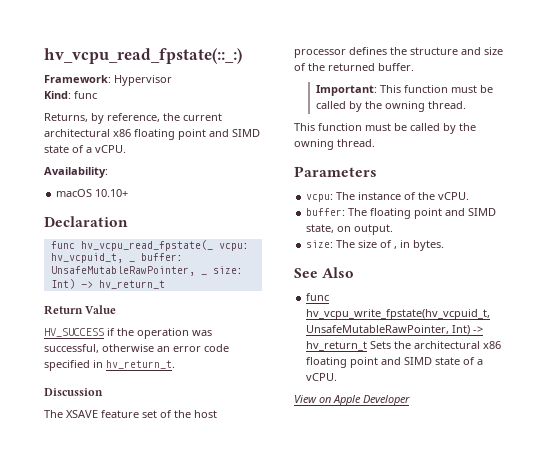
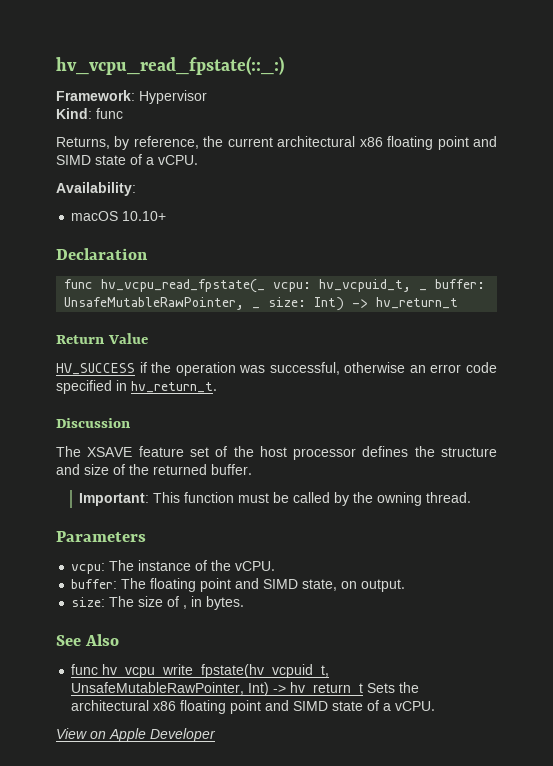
[294,123,476,134] [294,139,375,150] // This function must be called by the owning thread. -> (472, 497) none

